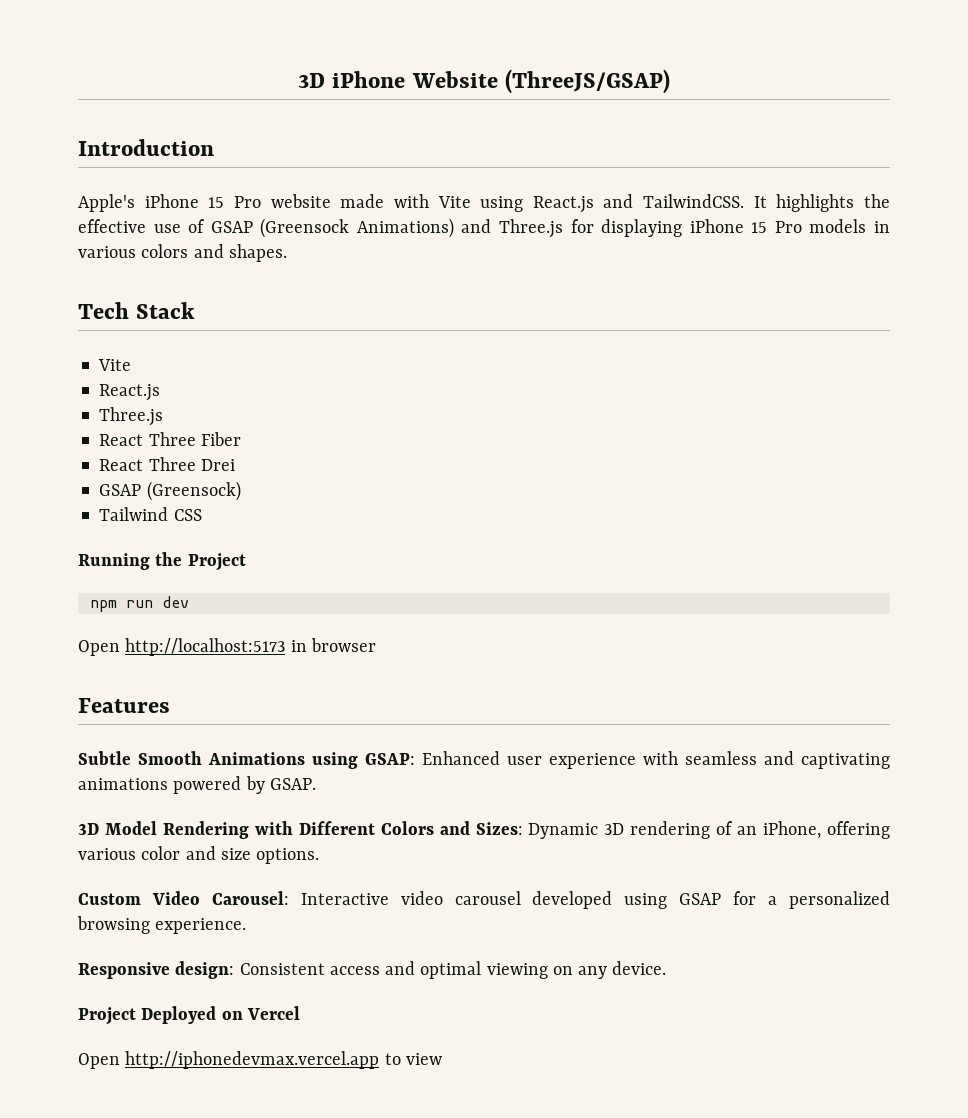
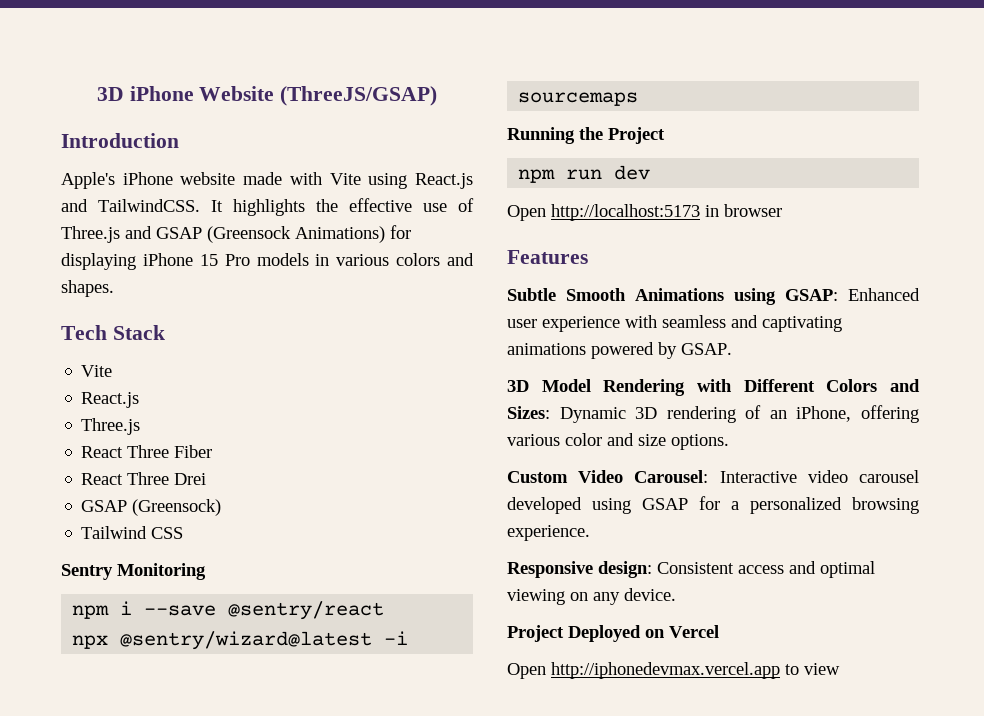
[208,196,261,208] 15 Pro -> (173, 178) none
(206, 226) none -> [61,226,152,243] Three.js and
[461,219,563,238] and Three.js -> (385, 234) none
(202, 515) none -> [61,563,206,580] [72,601,385,620] [72,631,409,650] [518,92,639,106] // Sentry Monitoring // npm i --save @sentry/react // npx @sentry/wizard@latest -i sourcemaps

